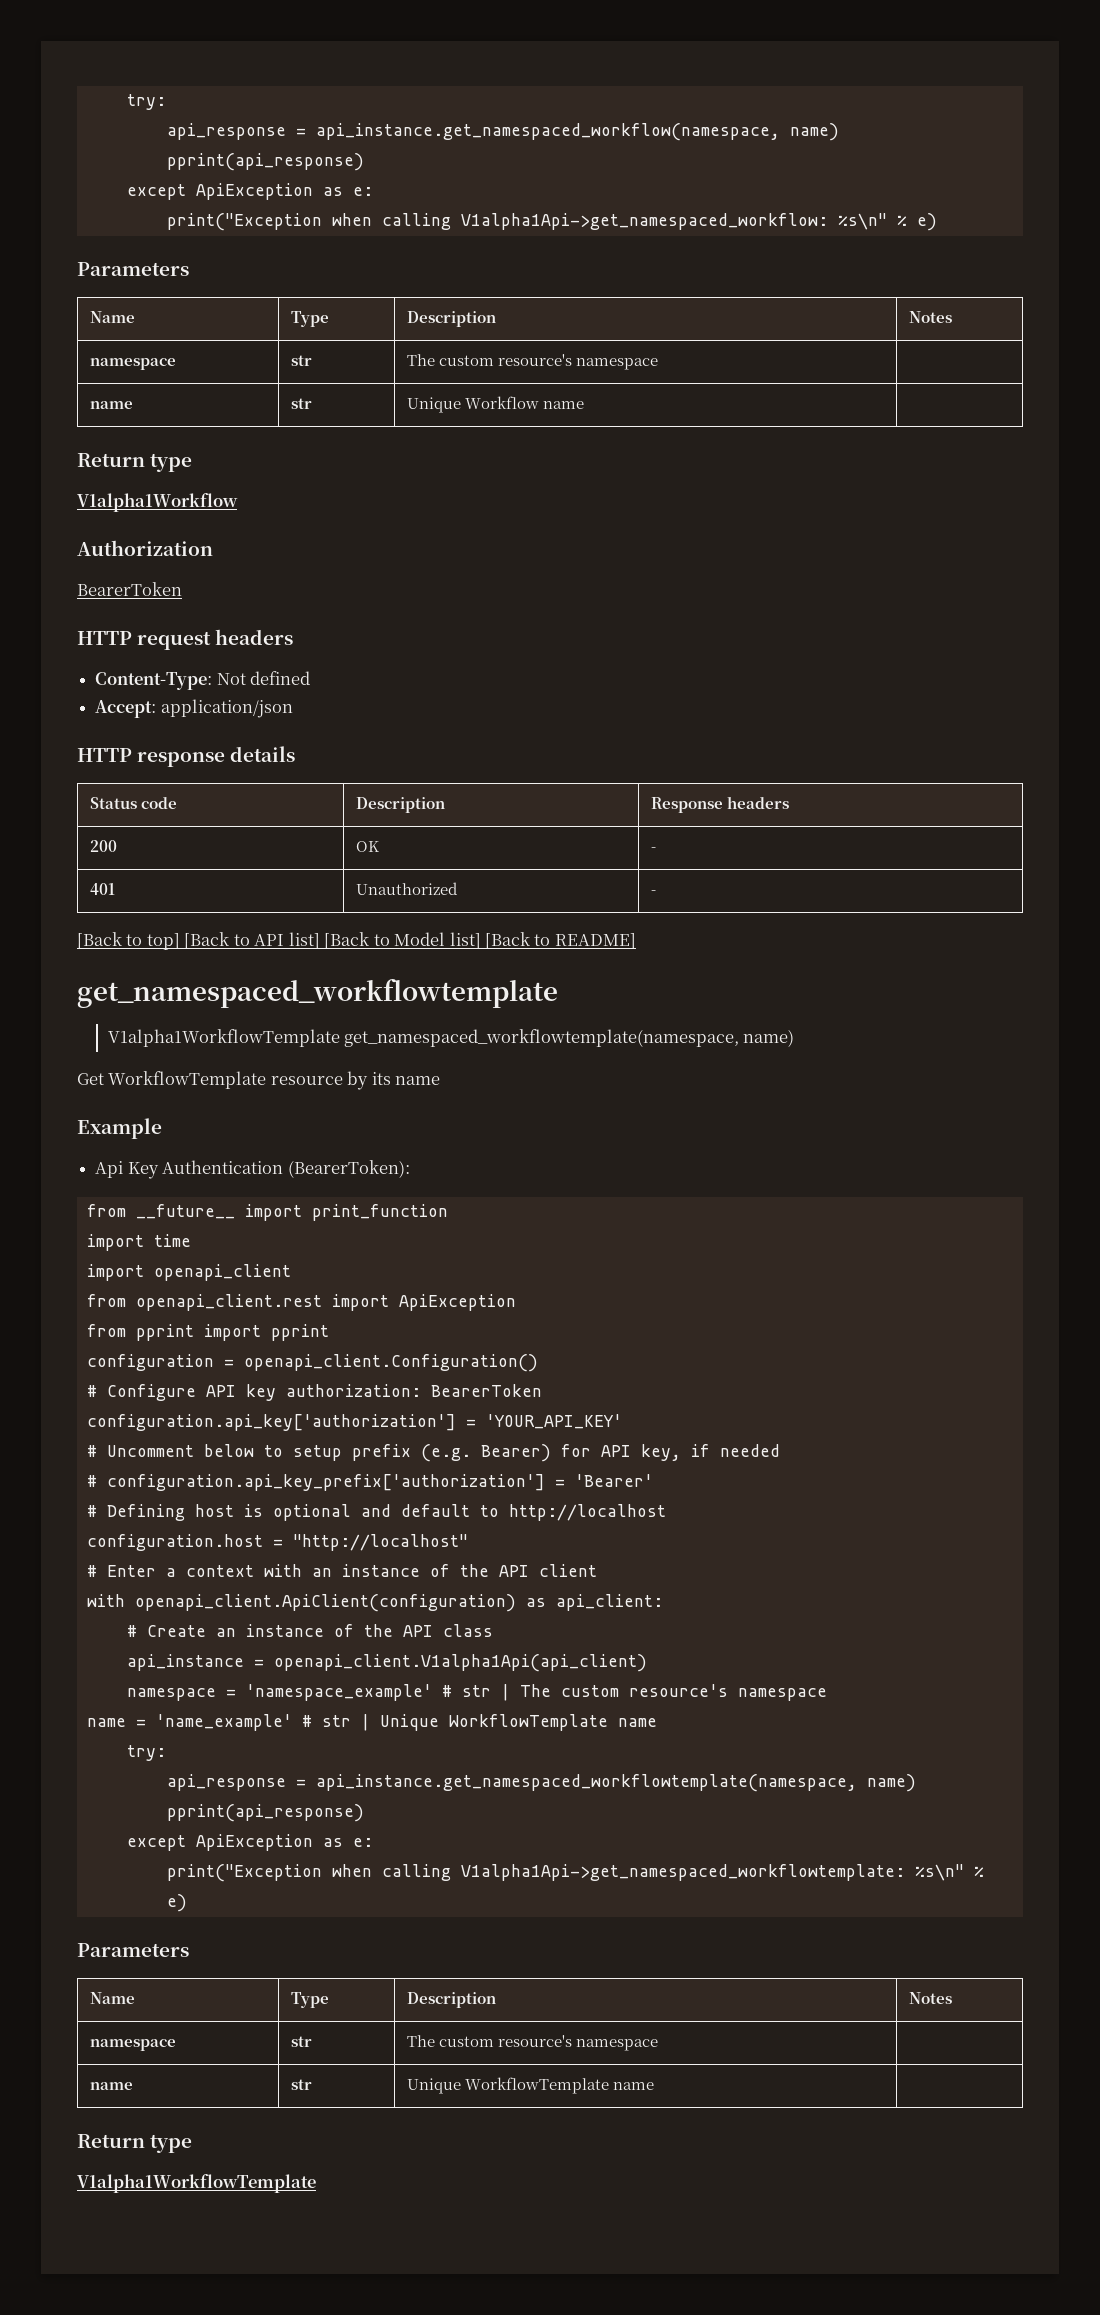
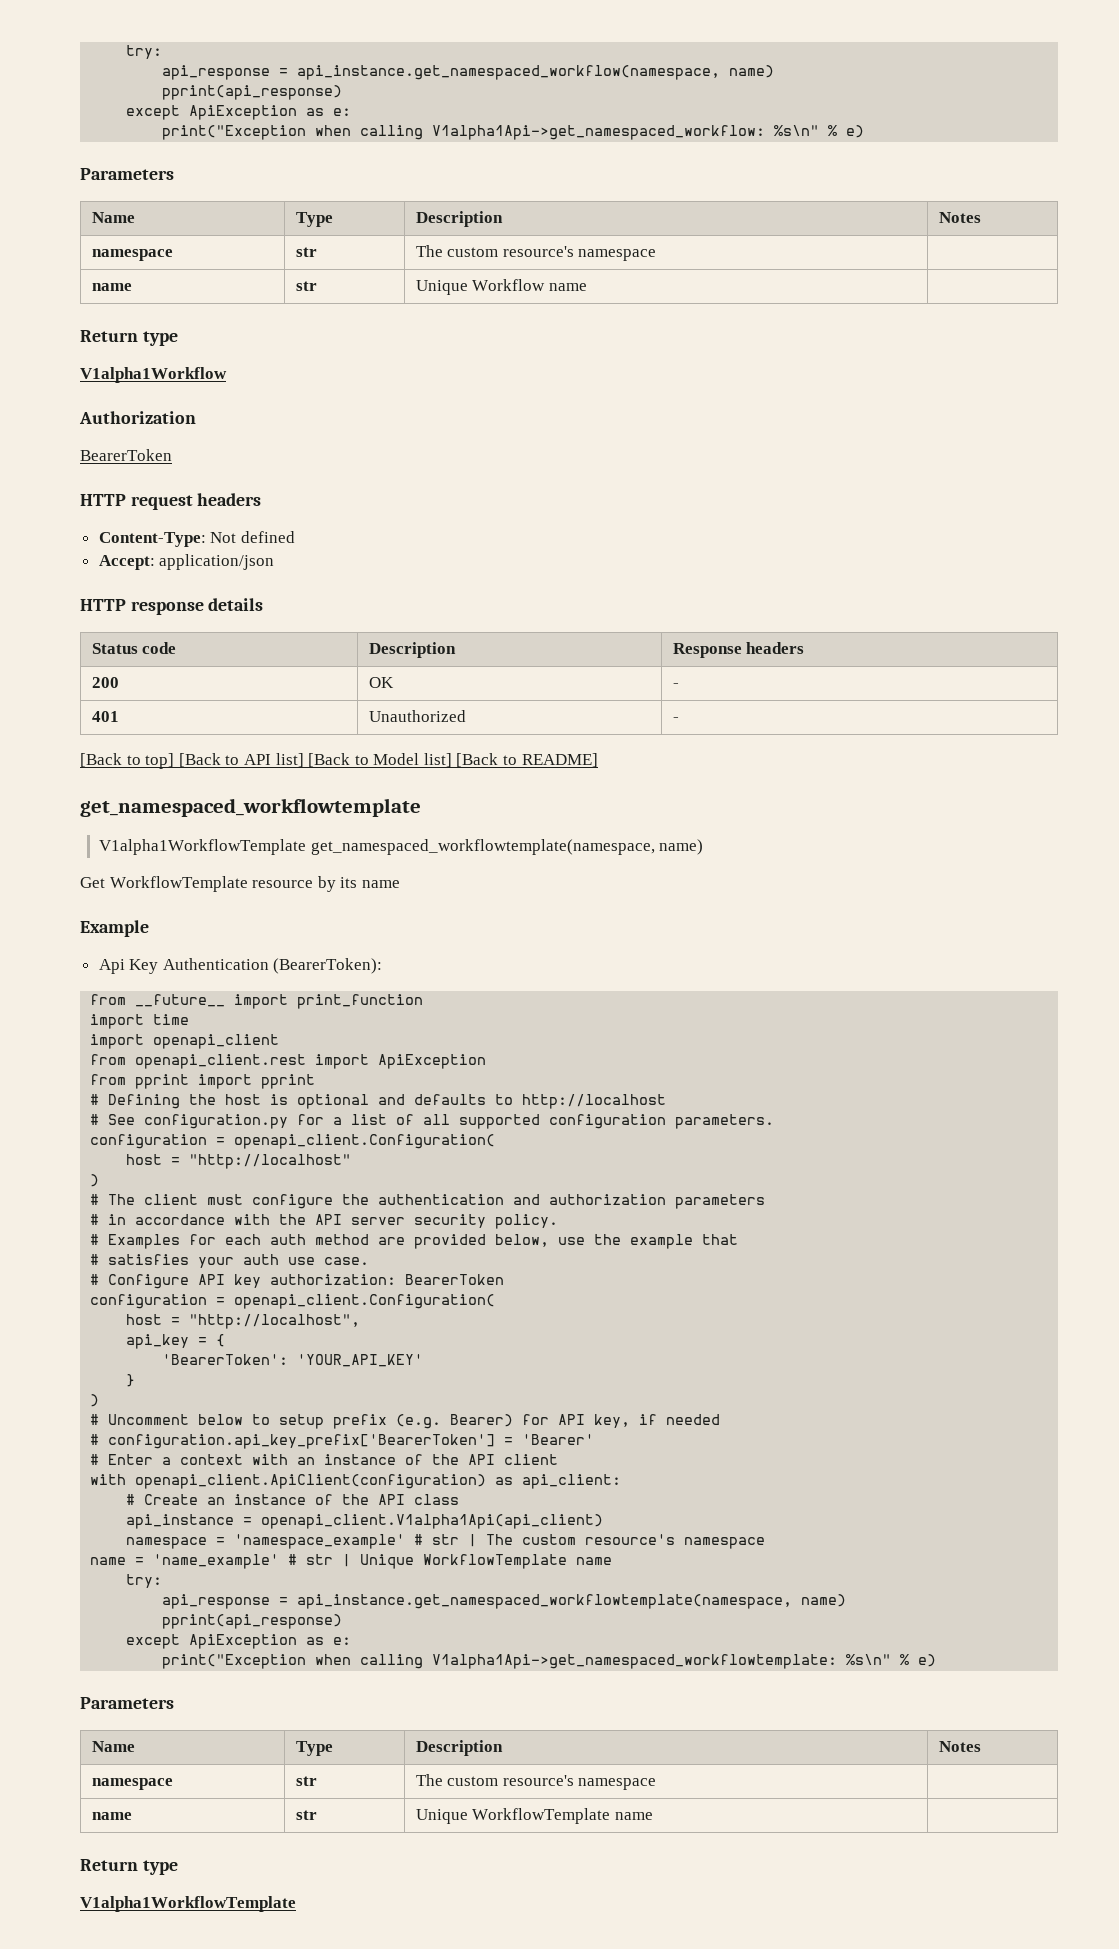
[86,1354,538,1372] configuration = openapi_client.Configuration() -> [90,1094,667,1109] [90,1114,775,1129] [90,1134,496,1149] [126,1154,352,1169] [90,1174,100,1187] [90,1194,766,1209] [90,1214,559,1229] [90,1234,739,1249] [90,1254,370,1268] # Defining the host is optional and defaults to http://localhost // # See configuration.py for a list of all supported configuration parameters. // configuration = openapi_client.Configuration( // host = "http://localhost" // ) // # The client must configure the authentication and authorization parameters // # in accordance with the API server security policy. // # Examples for each auth method are provided below, use the example that // # satisfies your auth use case.
[86,1414,476,1431] configuration.api_key['authorization'] = -> [90,1294,496,1309] [126,1314,361,1329] [126,1334,226,1349] [162,1354,289,1365] configuration = openapi_client.Configuration( // host = "http://localhost", // api_key = { // 'BearerToken':
(622, 1421) none -> [126,1374,136,1387] [90,1394,100,1407] // } // )
[106,1474,545,1491] configuration.api_key_prefix['authorization'] -> [108,1434,496,1449] configuration.api_key_prefix['BearerToken']
[86,1504,666,1521] [86,1534,468,1551] // # Defining host is optional and default to http://localhost // configuration.host = "http://localhost" -> (595, 1439) none

